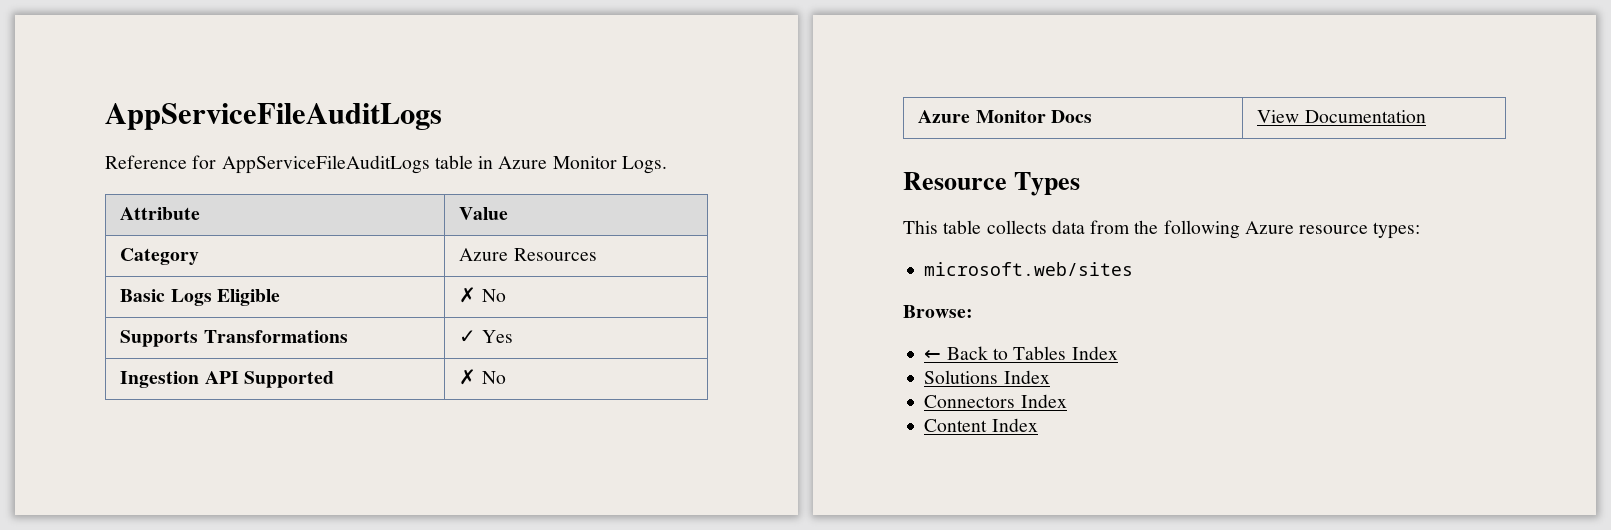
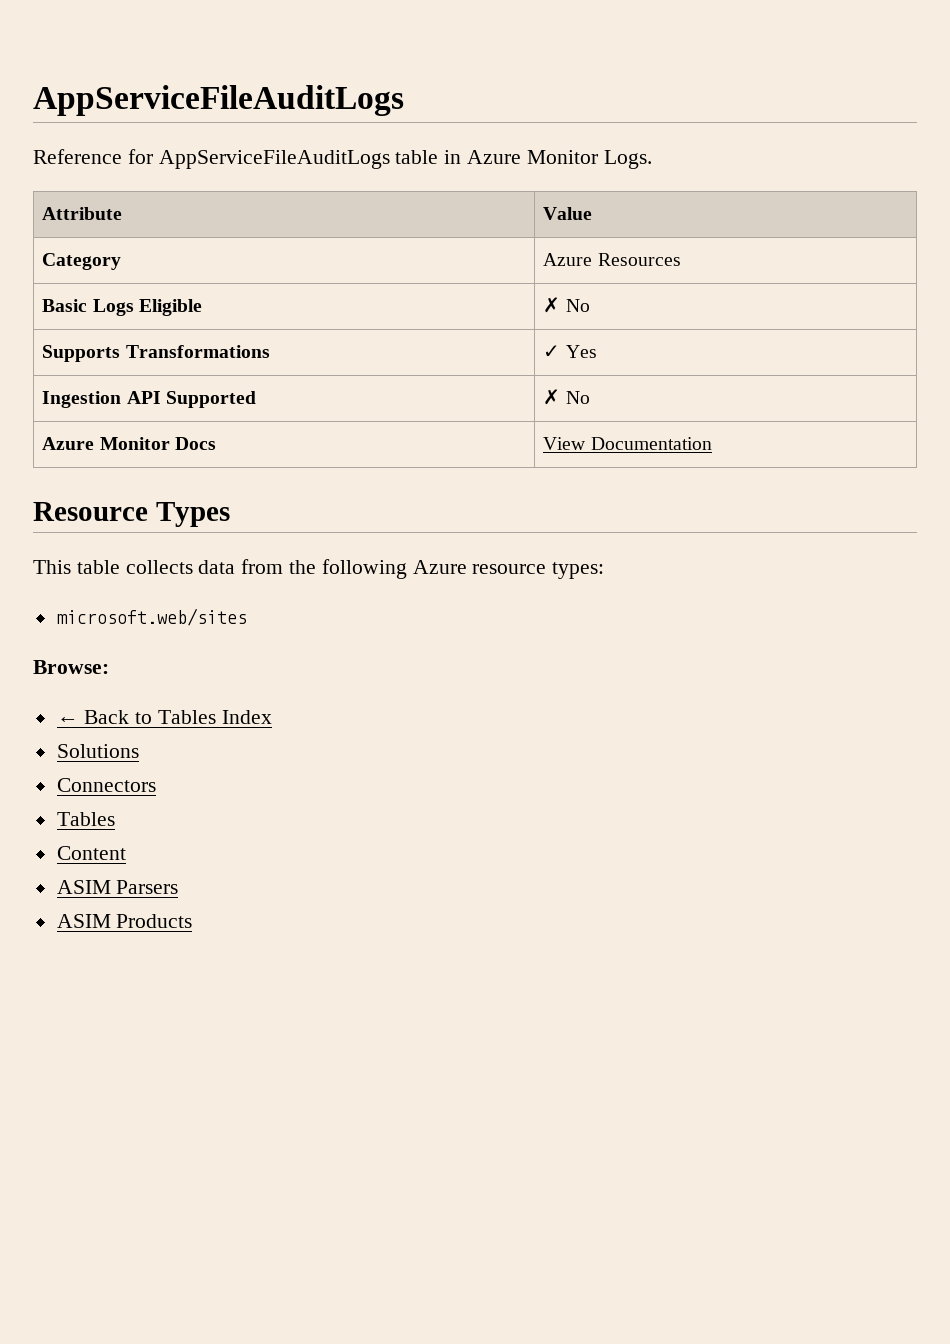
[1003,370,1050,384] Index -> (139, 751) none
[1020,394,1067,408] Index -> [56,812,115,826] // Tables
[991,418,1038,432] Index -> [56,880,179,894] [56,914,193,928] // ASIM Parsers // ASIM Products

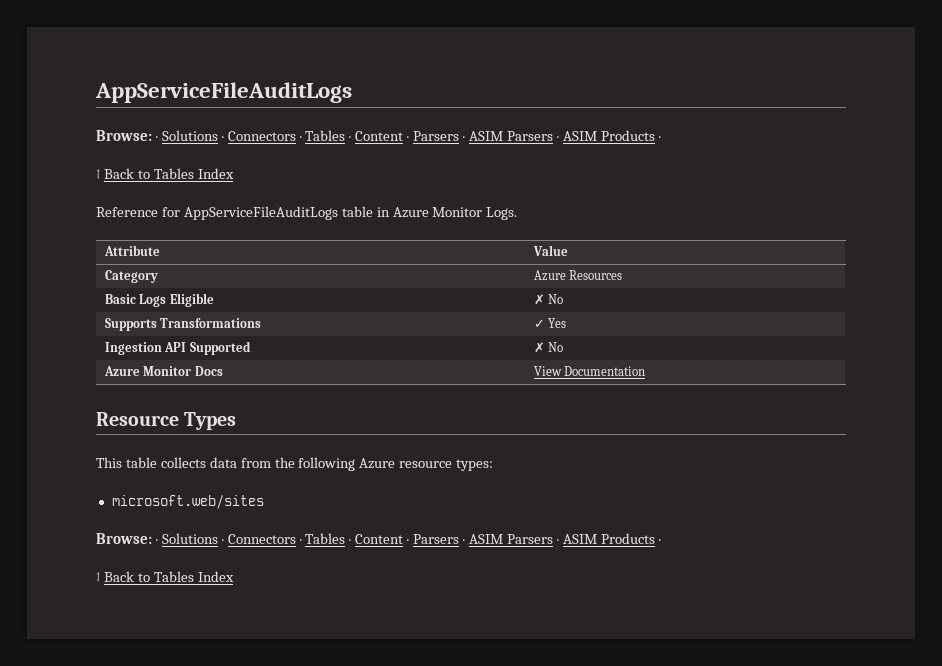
[33,85,404,116] AppServiceFileAuditLogs -> [95,82,352,103] [96,130,661,141] [96,168,234,179] AppServiceFileAuditLogs // Browse: · Solutions · Connectors · Tables · Content · Parsers · ASIM Parsers · ASIM Products · // ↑ Back to Tables Index
[56,710,272,724] [56,744,139,758] [56,778,156,792] [56,812,115,826] [56,846,126,860] [56,880,179,894] [56,914,193,928] // ← Back to Tables Index // Solutions // Connectors // Tables // Content // ASIM Parsers // ASIM Products -> [155,533,661,544] [96,571,234,582] · Solutions · Connectors · Tables · Content · Parsers · ASIM Parsers · ASIM Products · // ↑ Back to Tables Index

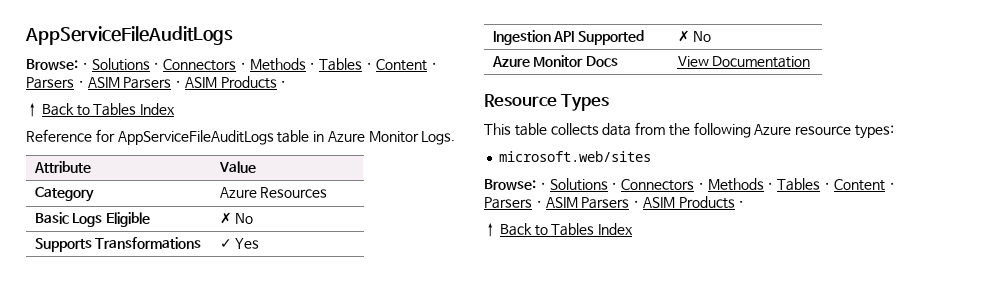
(302, 138) none -> [249,58,316,71] Methods ·
(302, 541) none -> [707,178,774,191] Methods ·

